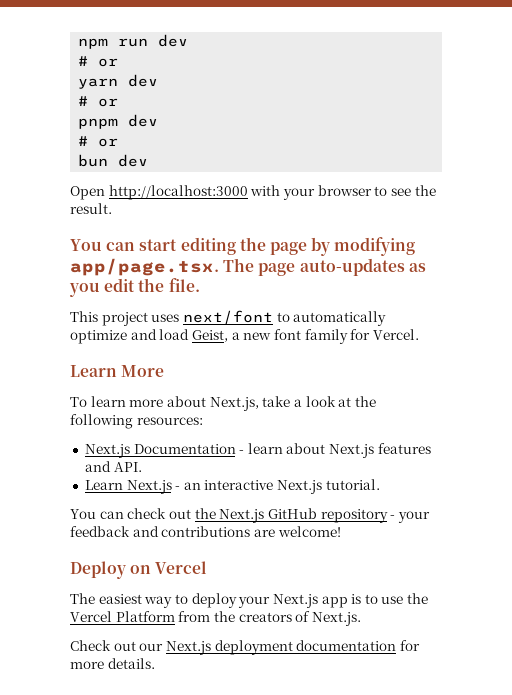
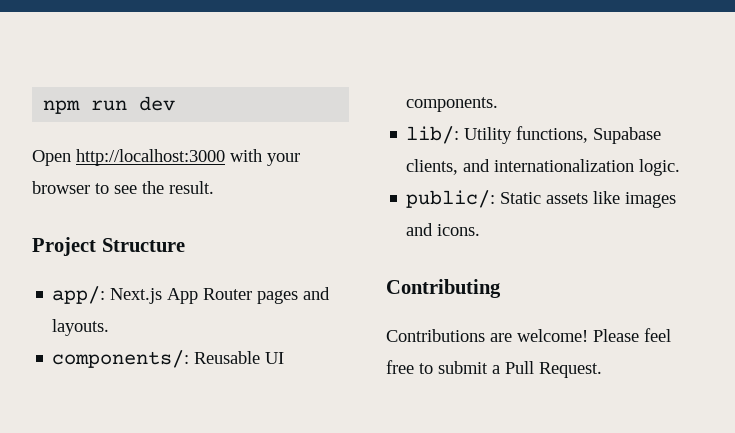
[78,56,119,67] [78,74,159,89] [78,96,119,107] [78,114,159,129] [78,136,119,147] [78,154,149,167] // # or // yarn dev // # or // pnpm dev // # or // bun dev -> (176, 103) none
[70,237,416,256] [70,258,426,276] [69,278,200,297] [70,310,387,326] [70,329,419,344] [70,365,165,377] [70,396,376,411] [70,414,203,429] [84,443,431,458] [84,461,142,472] [84,479,380,494] [70,508,430,523] [70,526,341,537] [70,561,208,579] [70,593,429,608] [70,611,361,626] [70,640,420,655] [70,658,155,669] You can start editing the page by modifying app/page.tsx. The page auto-updates as you edit the file. // This project uses next/font to automatically optimize and load Geist, a new font family for Vercel. // Learn More // To learn more about Next.js, take a look at the following resources: // Next.js Documentation - learn about Next.js features and API. // Learn Next.js - an interactive Next.js tutorial. // You can check out the Next.js GitHub repository - your feedback and contributions are welcome! // Deploy on Vercel // The easiest way to deploy your Next.js app is to use the Vercel Platform from the creators of Next.js. // Check out our Next.js deployment documentation for more details. -> [32,237,185,256] [52,286,331,304] [52,319,110,336] [52,350,285,368] [406,97,499,112] [406,126,662,144] [406,159,681,176] [406,190,677,208] [406,223,481,236] [386,279,501,298] [386,328,671,342] [386,360,602,378] Project Structure // app/: Next.js App Router pages and layouts. // components/: Reusable UI components. // lib/: Utility functions, Supabase clients, and internationalization logic. // public/: Static assets like images and icons. // Contributing // Contributions are welcome! Please feel free to submit a Pull Request.

